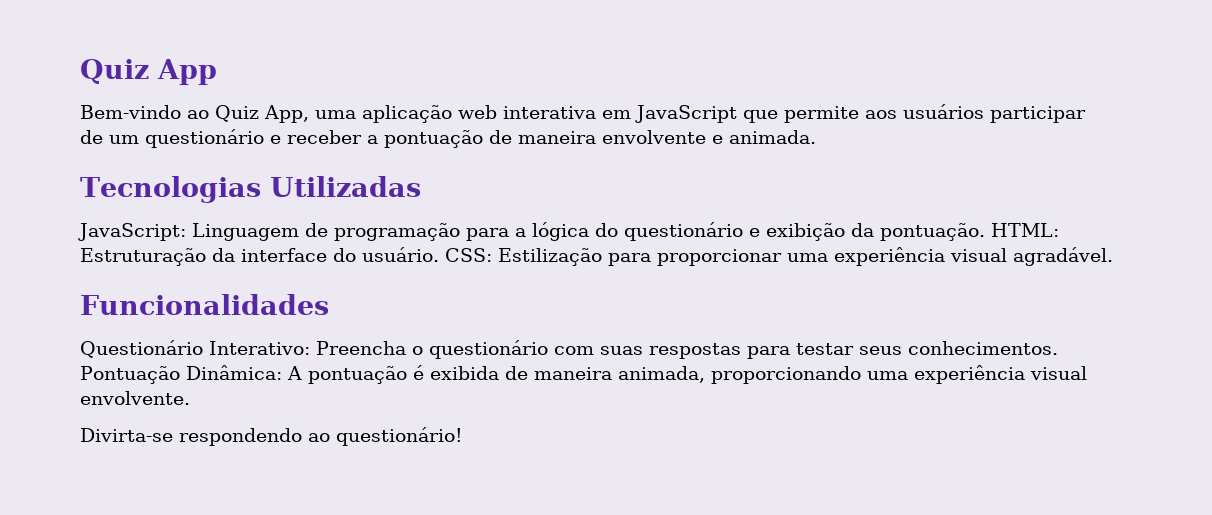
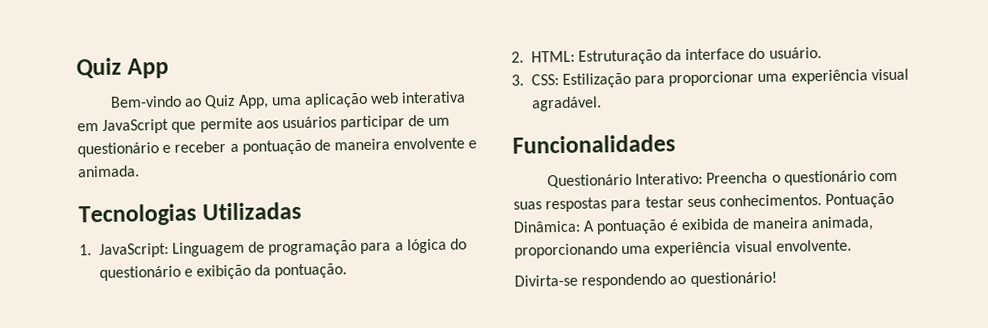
(421, 186) none -> [79,244,92,256] 1.
(985, 232) none -> [511,51,524,63] // 2.
(439, 254) none -> [511,74,524,86] // 3.

